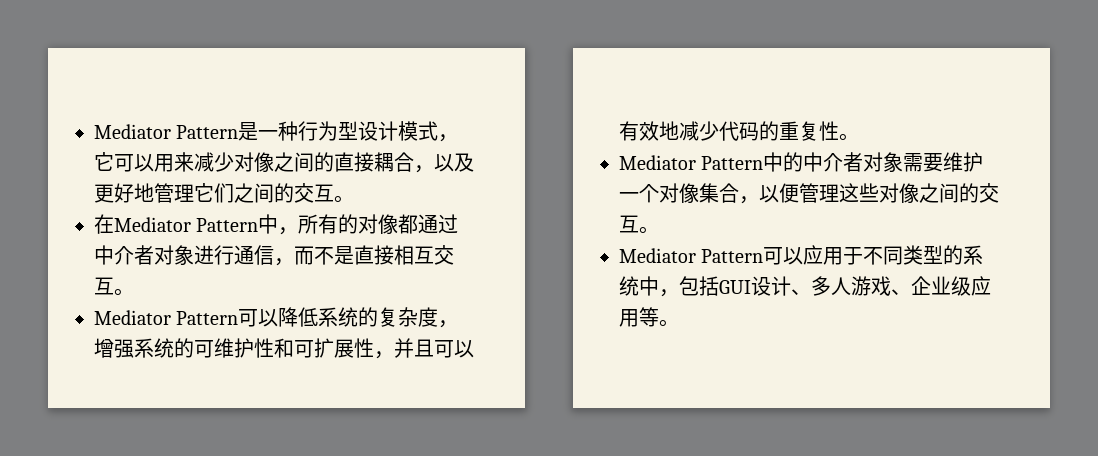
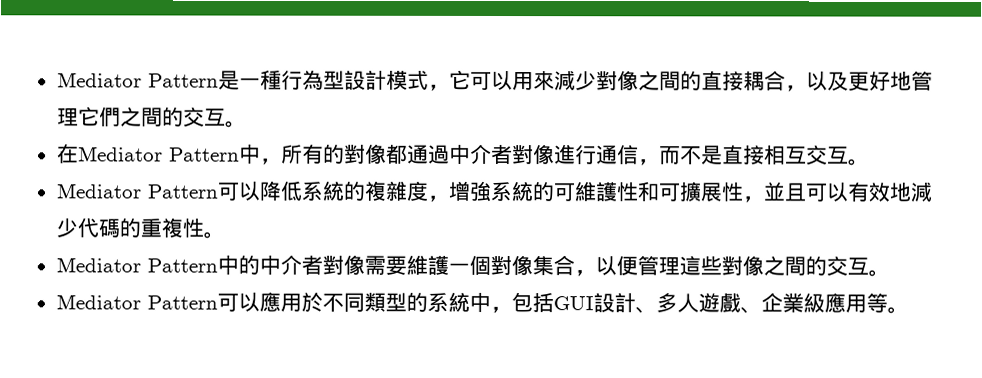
[278,121,399,141] 种行为型设计 -> [259,69,387,90] 種行為型設計
[174,152,314,172] 来减少对像之间 -> [532,70,681,91] 來減少對像之間
[214,183,274,203] 们之间 -> [98,107,163,127] 們之間
[358,214,459,234] [94,245,214,265] 对像都通过中介者对象进 -> [343,143,576,165] 對像都通過中介者對像進
[338,307,459,328] [94,338,474,359] [619,121,819,141] 统的复杂度，增强系统的可维护性和可扩展性，并且可以有效地减少代码的重复 -> [321,180,933,203] [55,217,183,238] 統的複雜度，增強系統的可維護性和可擴展性，並且可以有效地減少代碼的重複
[863,152,984,172] [619,183,679,203] 对象需要维护一个对 -> [321,254,512,276] 對像需要維護一個對
[839,183,959,203] 这些对像之间 -> [678,255,806,276] 這些對像之間
[803,245,984,265] [619,276,991,297] 应用于不同类型的系统中，包括GUI设计、多人游戏、企业级应 -> [258,291,846,314] 應用於不同類型的系統中，包括GUI設計、多人遊戲、企業級應

